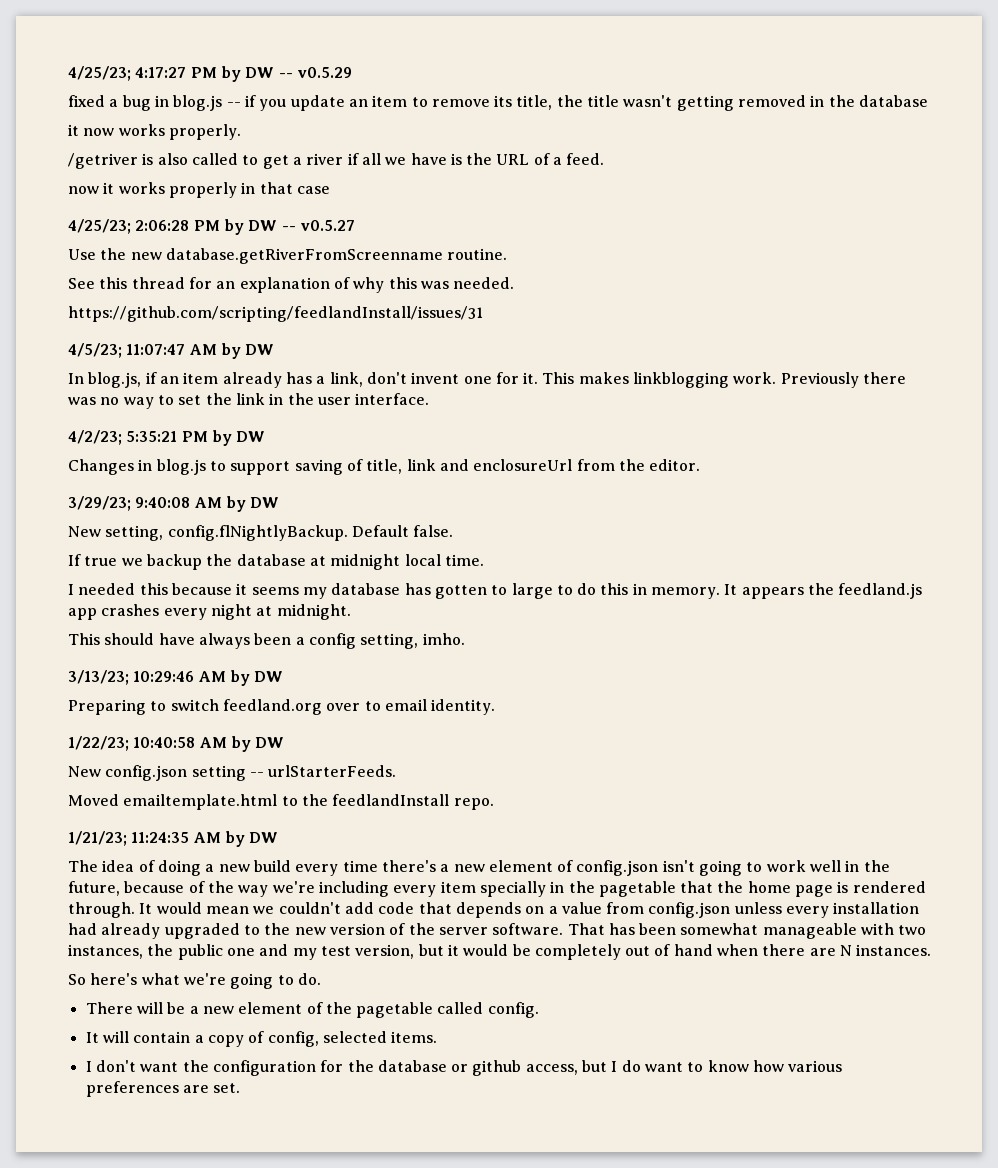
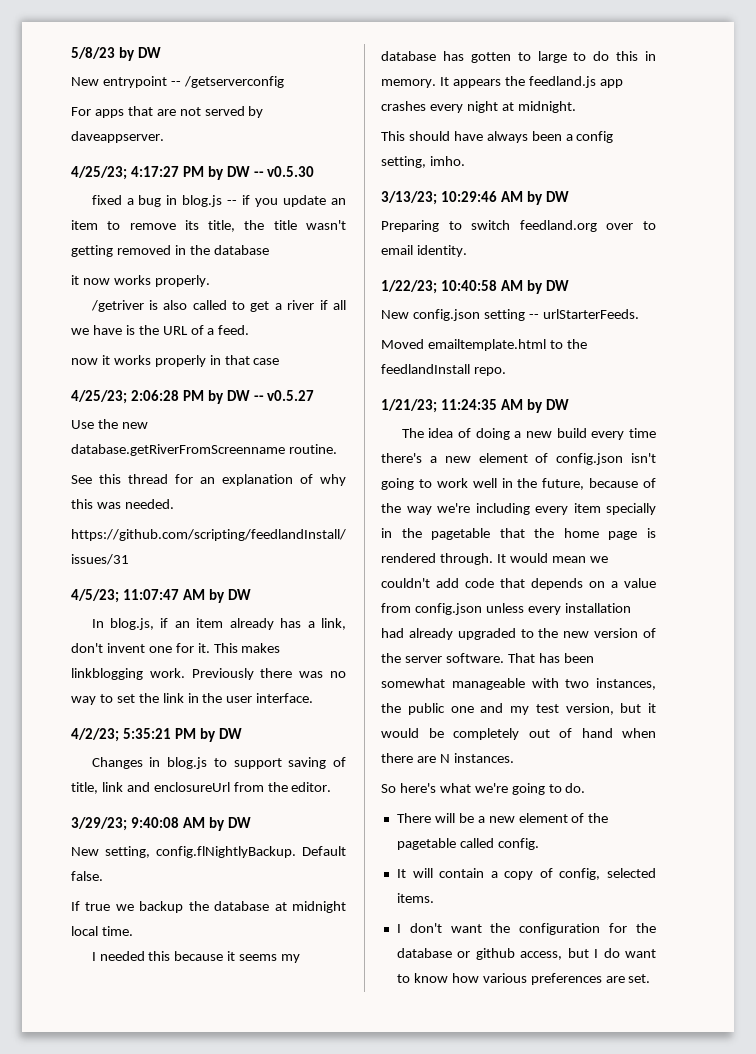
(68, 73) none -> [71,47,161,61] [71,76,284,88] [71,106,264,118] [71,131,164,143] 5/8/23 by DW // New entrypoint -- /getserverconfig // For apps that are not served by daveappserver. //
[296,67,352,78] v0.5.29 -> [267,166,315,177] v0.5.30

